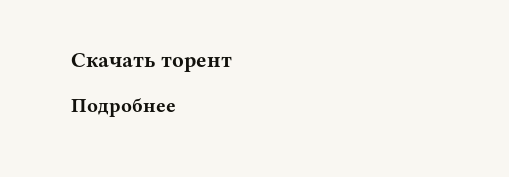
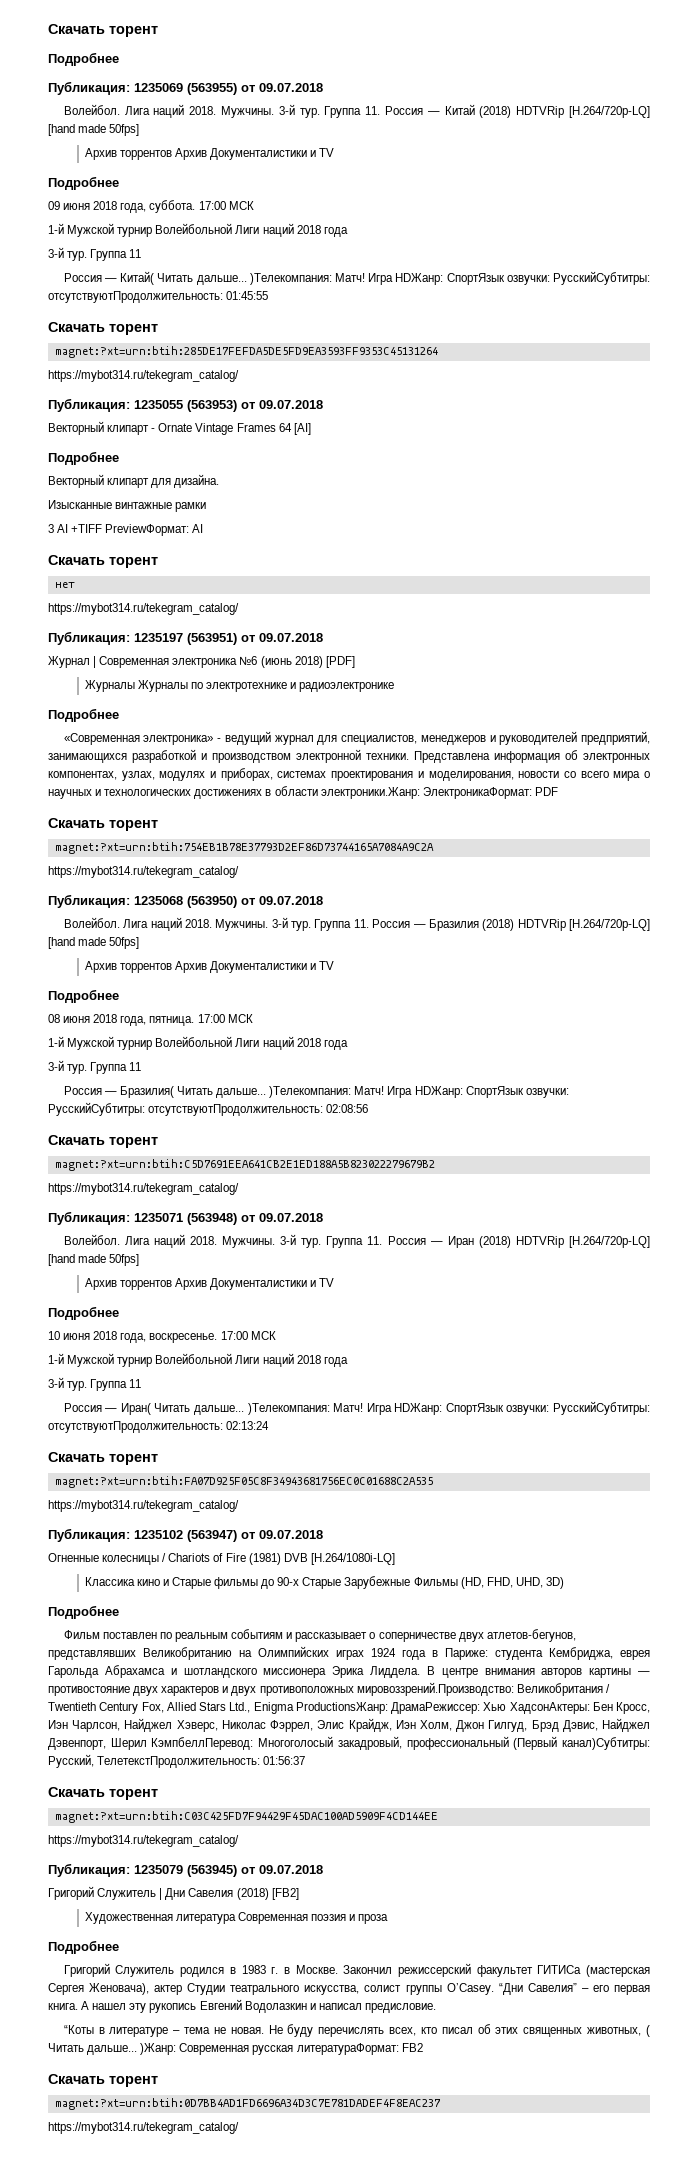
(176, 107) none -> [48,81,323,95] [63,104,651,118] [48,124,140,136] [84,148,335,160] [48,176,119,190] [48,200,254,213] [48,223,348,237] [48,247,142,261] [63,271,650,285] [48,291,269,303] [48,322,158,335] [54,346,438,358] [48,370,239,382] [48,398,323,412] [48,421,311,435] [48,451,119,465] [48,474,220,488] [48,500,207,512] [48,524,204,536] [48,555,158,568] [54,582,75,588] [48,603,239,615] [48,631,323,645] [48,656,355,668] [84,680,395,692] [48,708,119,722] [63,731,650,745] [48,749,650,763] [48,768,651,781] [48,786,558,799] [48,818,158,831] [54,842,434,854] [48,866,239,878] [48,894,323,908] [63,917,650,931] [48,937,140,949] [84,961,335,973] [48,989,119,1003] [48,1014,253,1026] [48,1036,348,1050] [48,1060,142,1074] [63,1086,569,1098] [48,1102,369,1116] [48,1135,158,1148] [54,1159,435,1171] [48,1183,239,1195] [48,1211,323,1225] [63,1234,651,1248] [48,1254,140,1266] [84,1278,335,1290] [48,1306,119,1320] [48,1331,276,1343] [48,1353,348,1367] [48,1377,142,1391] [63,1401,650,1415] [48,1421,270,1433] [48,1452,158,1465] [54,1476,433,1488] [48,1500,239,1512] [48,1528,323,1542] [48,1553,395,1565] [84,1576,564,1589] [48,1605,119,1619] [63,1629,576,1642] [48,1646,650,1660] [48,1665,650,1678] [48,1682,610,1696] [48,1702,650,1714] [48,1718,650,1732] [48,1736,650,1750] [48,1754,306,1768] [48,1787,158,1800] [54,1811,438,1823] [48,1835,239,1847] [48,1863,323,1877] [48,1886,299,1900] [84,1912,389,1924] [48,1940,119,1954] [63,1963,651,1977] [48,1983,651,1995] [48,1999,436,2013] [63,2024,650,2037] [48,2043,423,2055] [48,2074,158,2087] [54,2098,441,2110] [48,2122,239,2134] // Публикация: 1235069 (563955) от 09.07.2018 // Волейбол. Лига наций 2018. Мужчины. 3-й тур. Группа 11. Россия — Китай (2018) HDTVRip [H.264/720p-LQ] [hand made 50fps] // Архив торрентов Архив Документалистики и TV // Подробнее // 09 июня 2018 года, суббота. 17:00 МСК // 1-й Мужской турнир Волейбольной Лиги наций 2018 года // 3-й тур. Группа 11 // Россия — Китай( Читать дальше... )Телекомпания: Матч! Игра HDЖанр: СпортЯзык озвучки: РусскийСубтитры: отсутствуютПродолжительность: 01:45:55 // Скачать торент // magnet:?xt=urn:btih:285DE17FEFDA5DE5FD9EA3593FF9353C45131264 // https://mybot314.ru/tekegram_catalog/ // Публикация: 1235055 (563953) от 09.07.2018 // Векторный клипарт - Ornate Vintage Frames 64 [AI] // Подробнее // Векторный клипарт для дизайна. // Изысканные винтажные рамки // 3 AI +TIFF PreviewФормат: AI // Скачать торент // нет // https://mybot314.ru/tekegram_catalog/ // Публикация: 1235197 (563951) от 09.07.2018 // Журнал | Современная электроника №6 (июнь 2018) [PDF] // Журналы Журналы по электротехнике и радиоэлектронике // Подробнее // «Современная электроника» - ведущий журнал для специалистов, менеджеров и руководителей предприятий, занимающихся разработкой и производством электронной техники. Представлена информация об электронных компонентах, узлах, модулях и приборах, системах проектирования и моделирования, новости со всего мира о научных и технологических достижениях в области электроники.Жанр: ЭлектроникаФормат: PDF // Скачать торент // magnet:?xt=urn:btih:754EB1B78E37793D2EF86D73744165A7084A9C2A // https://mybot314.ru/tekegram_catalog/ // Публикация: 1235068 (563950) от 09.07.2018 // Волейбол. Лига наций 2018. Мужчины. 3-й тур. Группа 11. Россия — Бразилия (2018) HDTVRip [H.264/720p-LQ] [hand made 50fps] // Архив торрентов Архив Документалистики и TV // Подробнее // 08 июня 2018 года, пятница. 17:00 МСК // 1-й Мужской турнир Волейбольной Лиги наций 2018 года // 3-й тур. Группа 11 // Россия — Бразилия( Читать дальше... )Телекомпания: Матч! Игра HDЖанр: СпортЯзык озвучки: РусскийСубтитры: отсутствуютПродолжительность: 02:08:56 // Скачать торент // magnet:?xt=urn:btih:C5D7691EEA641CB2E1ED188A5B823022279679B2 // https://mybot314.ru/tekegram_catalog/ // Публикация: 1235071 (563948) от 09.07.2018 // Волейбол. Лига наций 2018. Мужчины. 3-й тур. Группа 11. Россия — Иран (2018) HDTVRip [H.264/720p-LQ] [hand made 50fps] // Архив торрентов Архив Документалистики и TV // Подробнее // 10 июня 2018 года, воскресенье. 17:00 МСК // 1-й Мужской турнир Волейбольной Лиги наций 2018 года // 3-й тур. Группа 11 // Россия — Иран( Читать дальше... )Телекомпания: Матч! Игра HDЖанр: СпортЯзык озвучки: РусскийСубтитры: отсутствуютПродолжительность: 02:13:24 // Скачать торент // magnet:?xt=urn:btih:FA07D925F05C8F34943681756EC0C01688C2A535 // https://mybot314.ru/tekegram_catalog/ // Публикация: 1235102 (563947) от 09.07.2018 // Огненные колесницы / Chariots of Fire (1981) DVB [H.264/1080i-LQ] // Классика кино и Старые фильмы до 90-х Старые Зарубежные Фильмы (HD, FHD, UHD, 3D) // Подробнее // Фильм поставлен по реальным событиям и рассказывает о соперничестве двух атлетов-бегунов, представлявших Великобританию на Олимпийских играх 1924 года в Париже: студента Кембриджа, еврея Гарольда Абрахамса и шотландского миссионера Эрика Лиддела. В центре внимания авторов картины — противостояние двух характеров и двух противоположных мировоззрений.Производство: Великобритания / Twentieth Century Fox, Allied Stars Ltd., Enigma ProductionsЖанр: ДрамаРежиссер: Хью ХадсонАктеры: Бен Кросс, Иэн Чарлсон, Найджел Хэверс, Николас Фэррел, Элис Крайдж, Иэн Холм, Джон Гилгуд, Брэд Дэвис, Найджел Дэвенпорт, Шерил КэмпбеллПеревод: Многоголосый закадровый, профессиональный (Первый канал)Субтитры: Русский, ТелетекстПродолжительность: 01:56:37 // Скачать торент // magnet:?xt=urn:btih:C03C425FD7F94429F45DAC100AD5909F4CD144EE // https://mybot314.ru/tekegram_catalog/ // Публикация: 1235079 (563945) от 09.07.2018 // Григорий Служитель | Дни Савелия (2018) [FB2] // Художественная литература Современная поэзия и проза // Подробнее // Григорий Служитель родился в 1983 г. в Москве. Закончил режиссерский факультет ГИТИСа (мастерская Сергея Женовача), актер Студии театрального искусства, солист группы O’Casey. “Дни Савелия” – его первая книга. А нашел эту рукопись Евгений Водолазкин и написал предисловие. // “Коты в литературе – тема не новая. Не буду перечислять всех, кто писал об этих священных животных, ( Читать дальше... )Жанр: Современная русская литератураФормат: FB2 // Скачать торент // magnet:?xt=urn:btih:0D7BB4AD1FD6696A34D3C7E781DADEF4F8EAC237 // https://mybot314.ru/tekegram_catalog/

